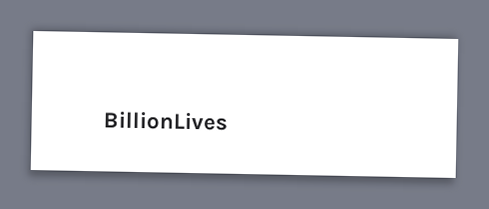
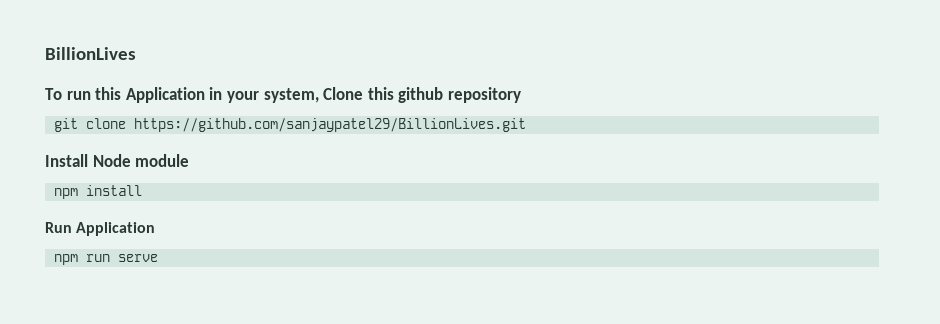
(228, 121) none -> [45,87,521,103] [53,118,526,132] [45,154,190,167] [53,185,142,199] [45,222,156,236] [53,254,158,265] // To run this Application in your system, Clone this github repository // git clone https://github.com/sanjaypatel29/BillionLives.git // Install Node module // npm install // Run Application // npm run serve

